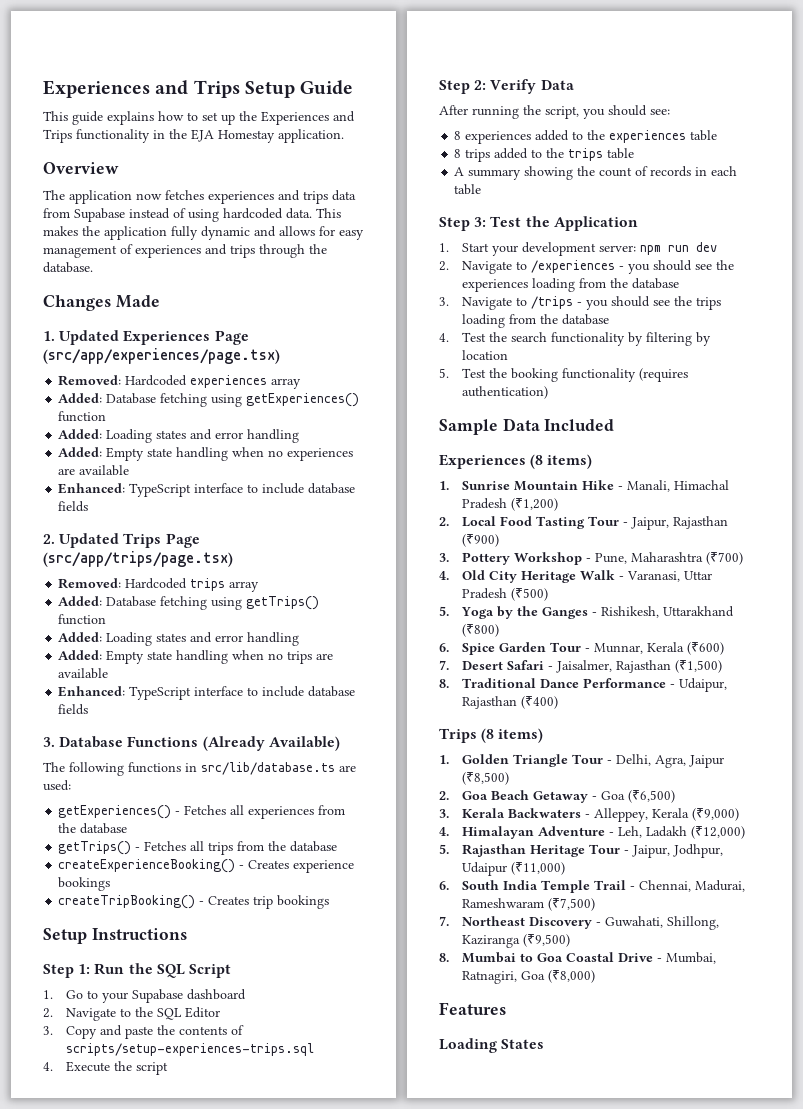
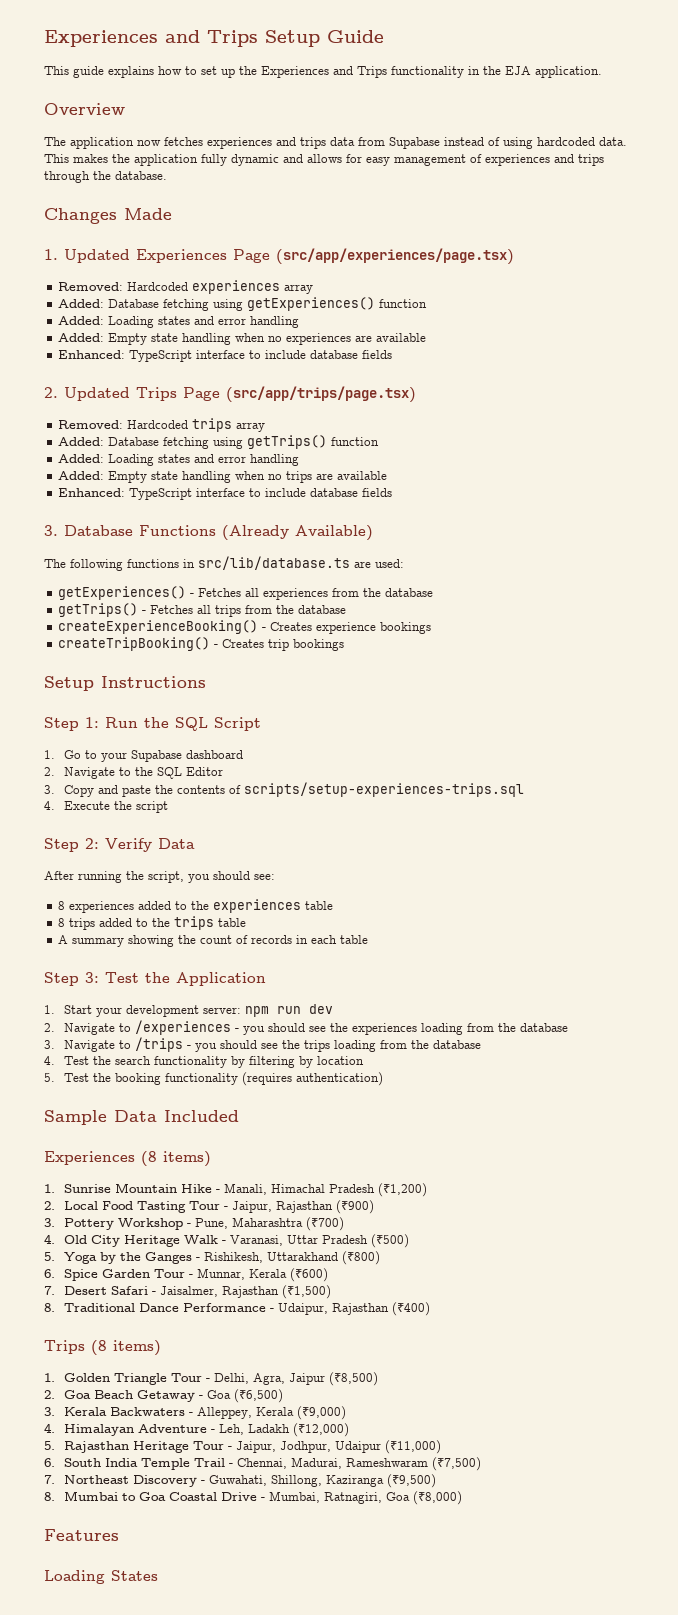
[218,130,275,143] Homestay -> (531, 70) none

